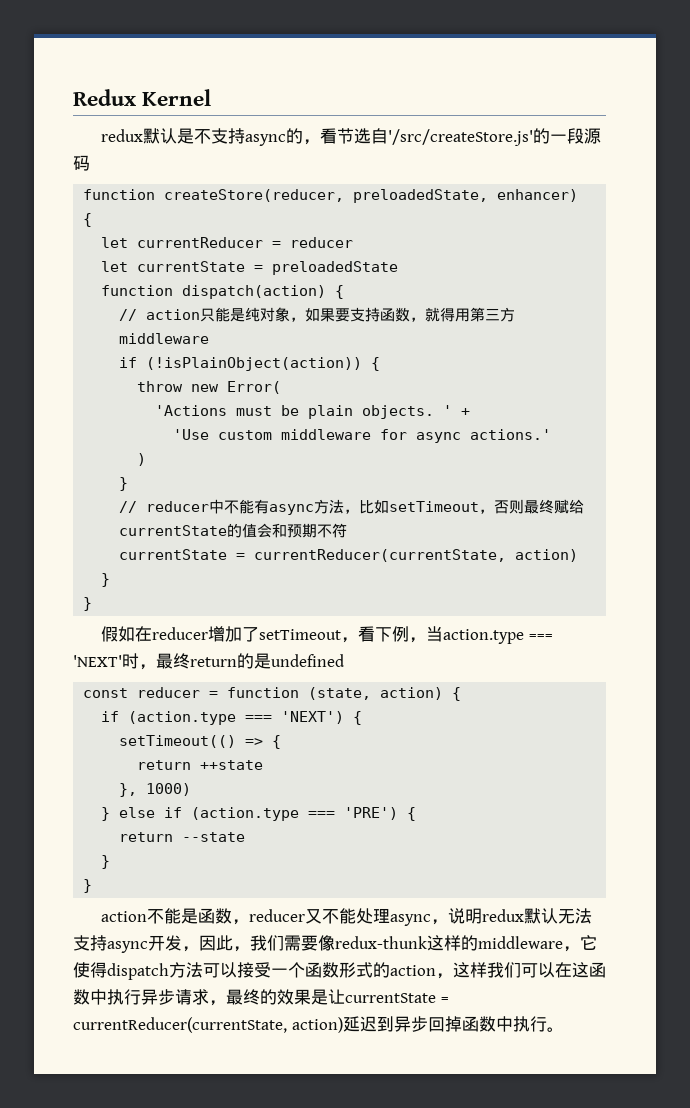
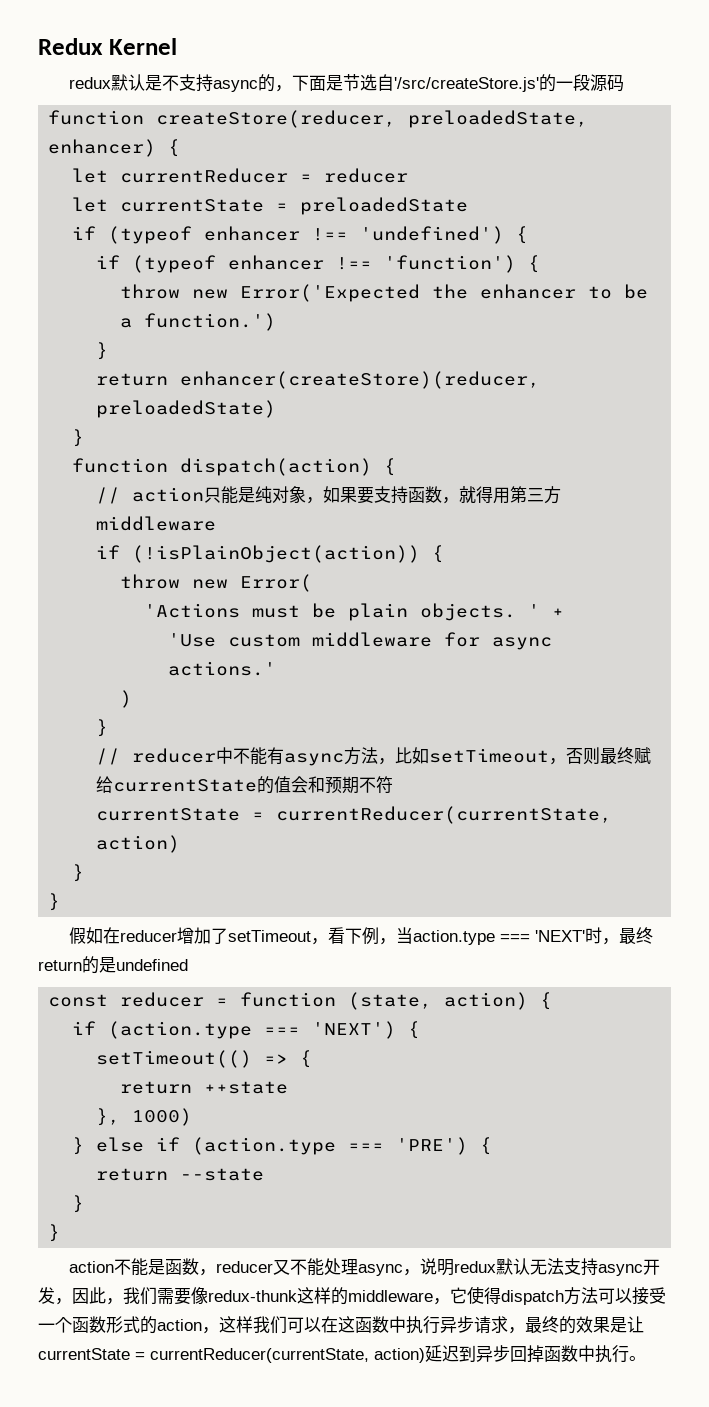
[320,128,338,144] 看 -> [292,75,344,91] 下面是
(399, 268) none -> [72,226,529,244] [96,255,541,273] [120,284,649,302] [120,313,277,331] [96,342,109,360] [96,371,541,389] [96,400,277,418] [72,429,85,447] // if (typeof enhancer !== 'undefined') { // if (typeof enhancer !== 'function') { // throw new Error('Expected the enhancer to be a function.') // } // return enhancer(createStore)(reducer, preloadedState) // }

